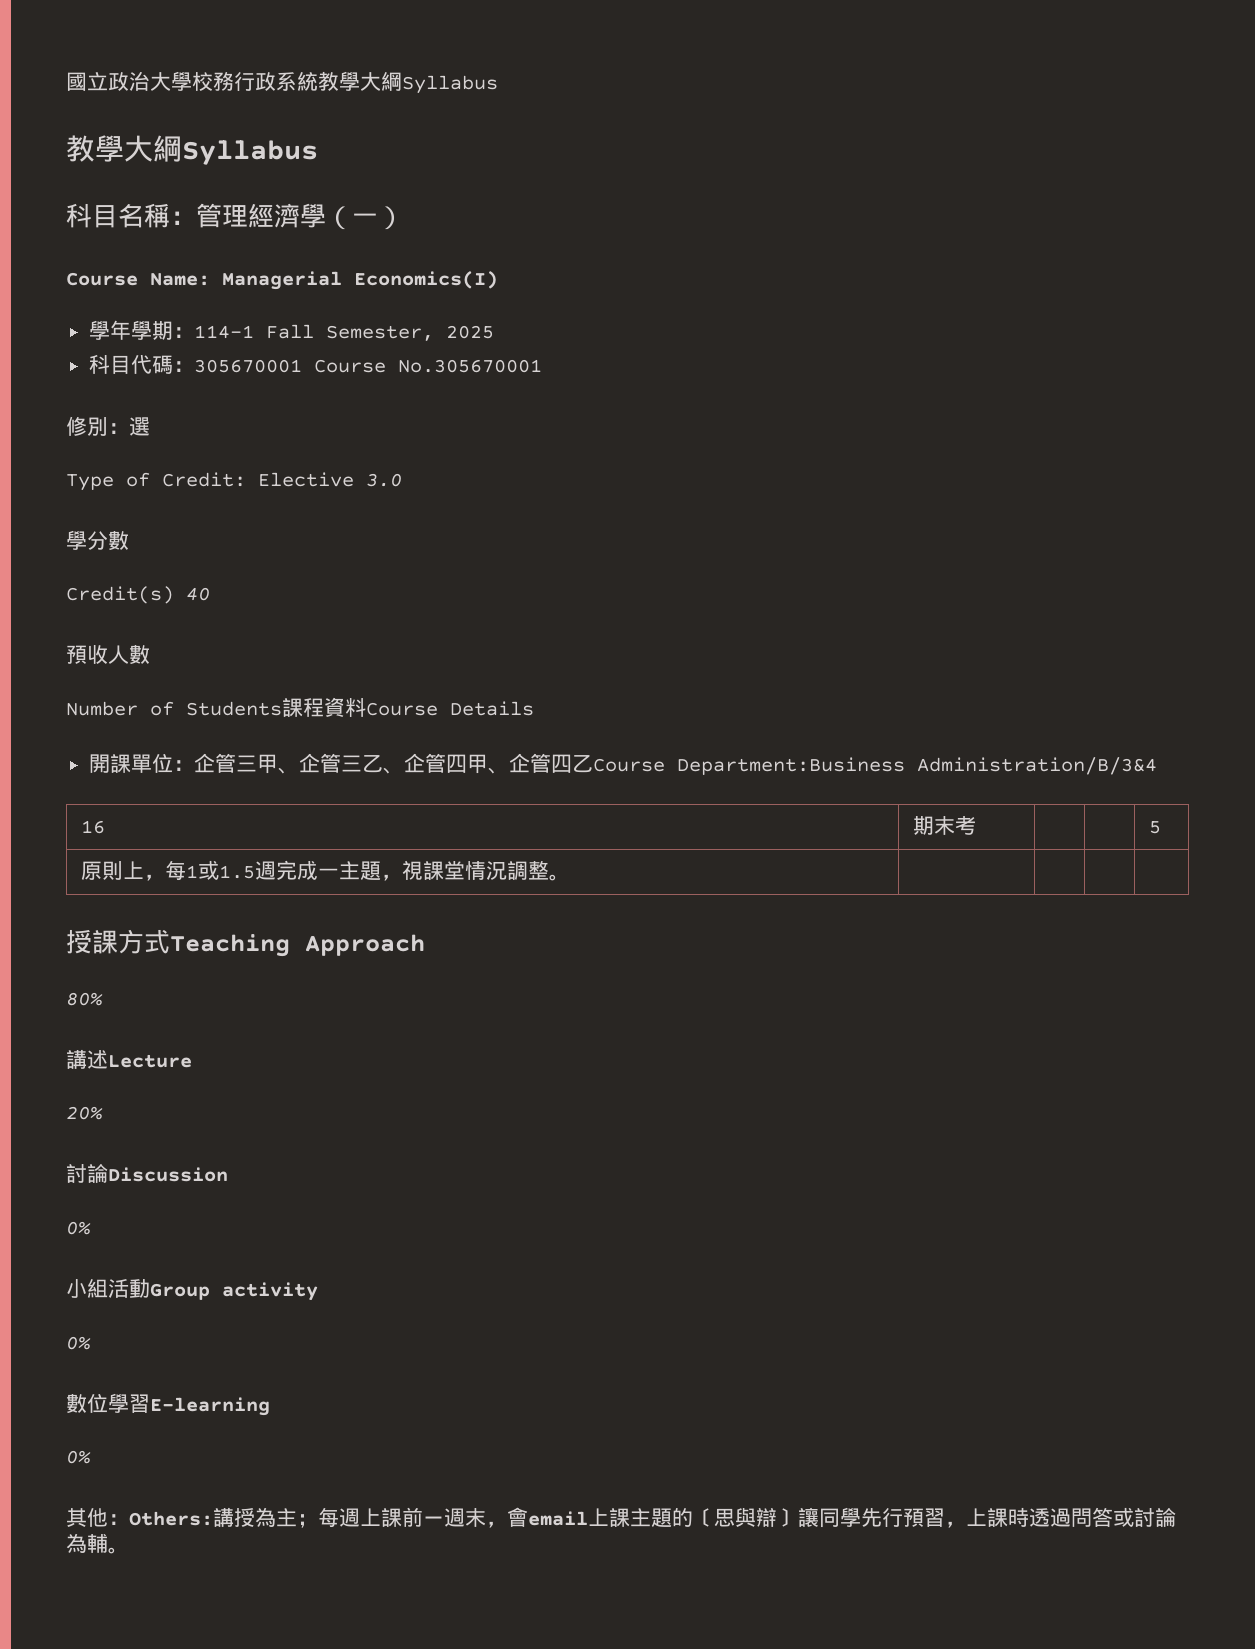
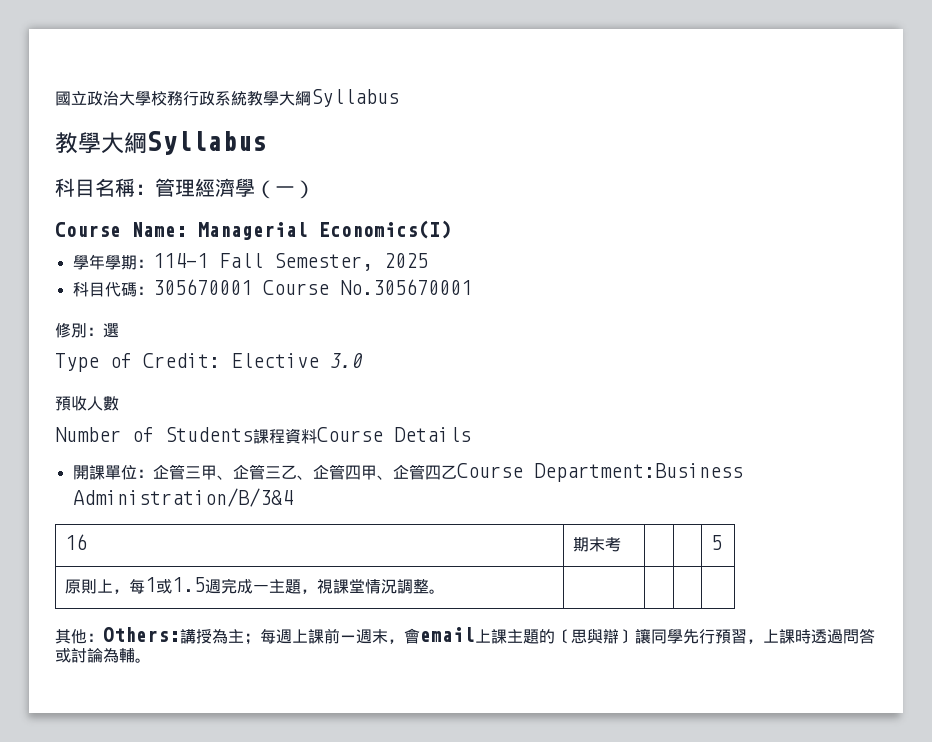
[66,530,129,551] [66,586,210,604] // 學分數 // Credit(s) 40 -> (363, 360) none
[66,929,425,957] [66,992,103,1006] [66,1049,192,1069] [66,1106,103,1120] [66,1164,228,1183] [66,1221,91,1235] [66,1279,318,1301] [66,1336,91,1350] [66,1393,270,1416] [66,1450,91,1464] // 授課方式Teaching Approach // 80% // 講述Lecture // 20% // 討論Discussion // 0% // 小組活動Group activity // 0% // 數位學習E-learning // 0% -> (446, 591) none

